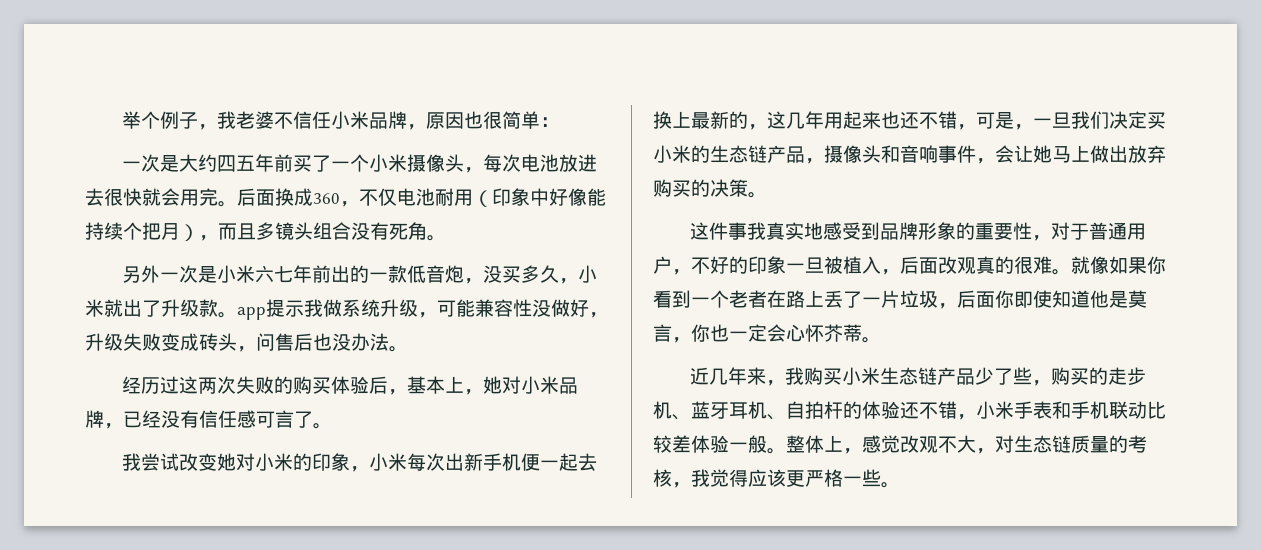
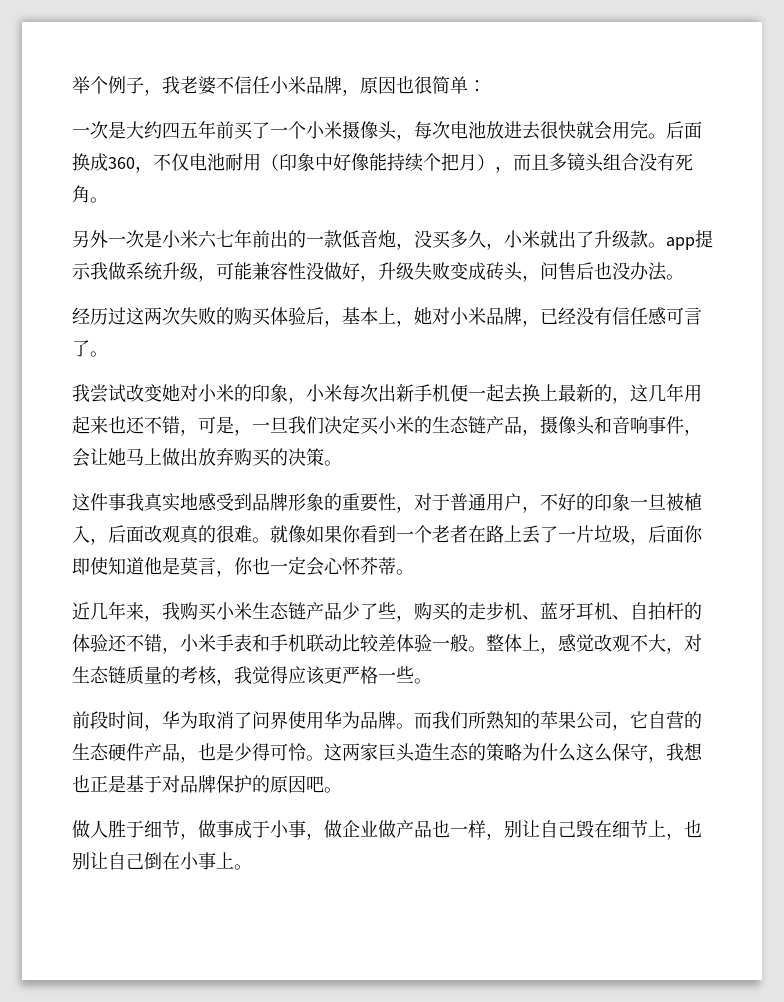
(900, 485) none -> [72,711,702,731] [72,742,703,763] [72,775,342,793] [72,820,702,840] [72,852,252,870] // 前段时间，华为取消了问界使用华为品牌。而我们所熟知的苹果公司，它自营的生态硬件产品，也是少得可怜。这两家巨头造生态的策略为什么这么保守，我想也正是基于对品牌保护的原因吧。 // 做人胜于细节，做事成于小事，做企业做产品也一样，别让自己毁在细节上，也别让自己倒在小事上。

